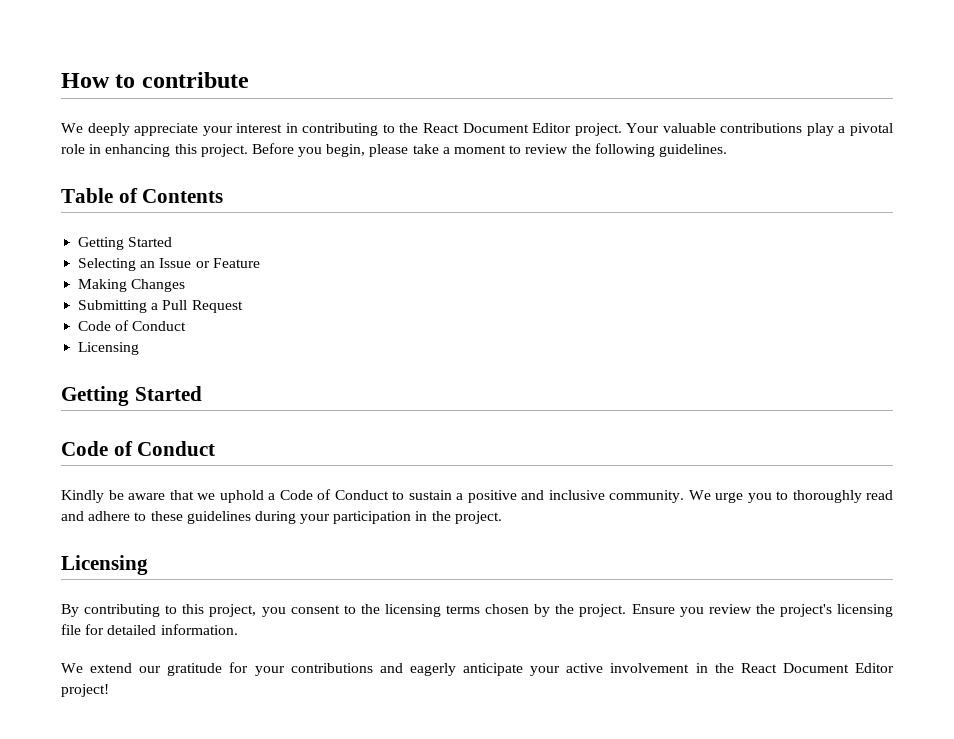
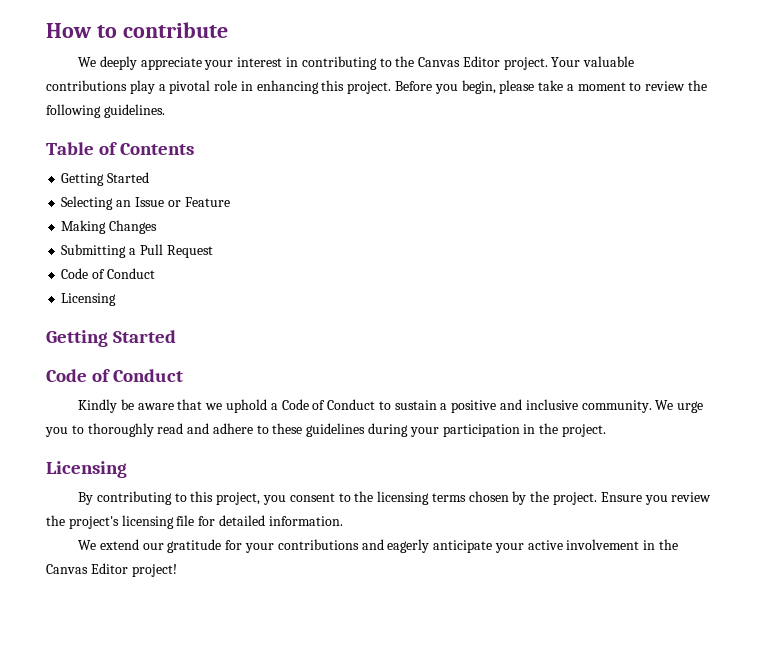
[422,123,529,133] React Document -> [418,57,461,67] Canvas
[740,663,849,673] React Document -> [46,564,88,574] Canvas

